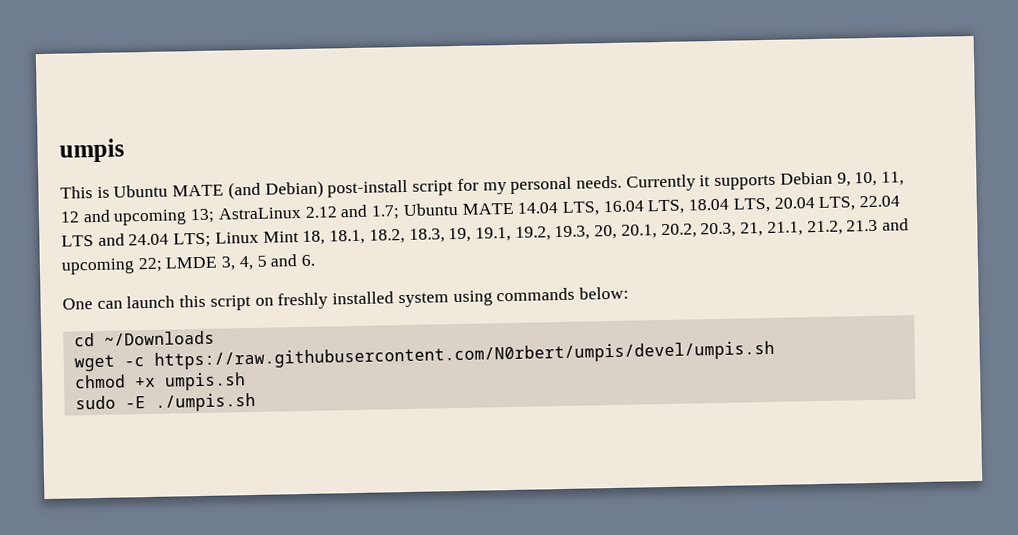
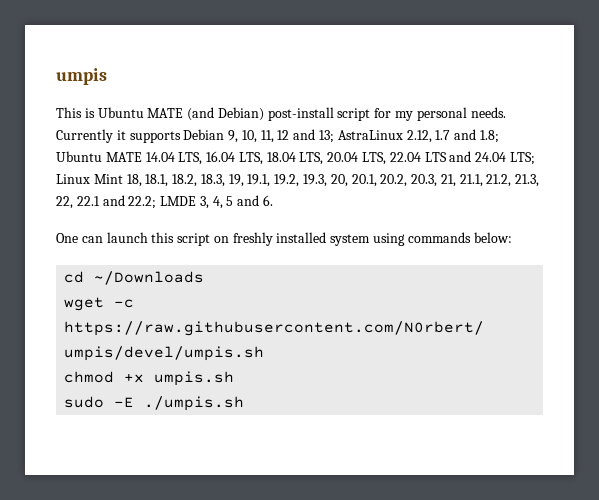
[113,209,188,226] upcoming -> (316, 134) none
[304,204,401,220] 2.12 and 1.7; -> [406,129,499,143] 2.12, 1.7 and 1.8;
[846,218,909,232] [61,257,163,275] 21.3 and upcoming 22; -> [515,174,540,187] [56,195,157,209] 21.3, 22, 22.1 and 22.2;

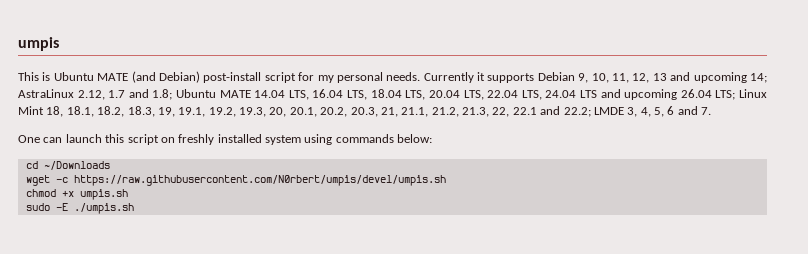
[277,129,335,143] 12 and 13; -> [632,72,768,83] 12, 13 and upcoming 14;
[424,151,507,162] LTS and 24.04 -> [521,89,712,100] LTS, 24.04 LTS and upcoming 26.04
[226,195,274,206] 5 and 6. -> [654,106,712,117] 5, 6 and 7.

